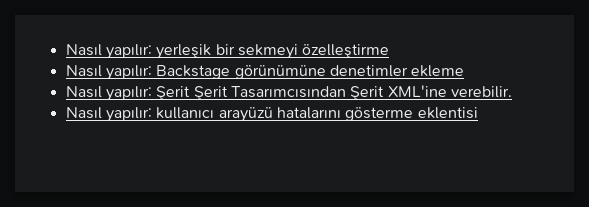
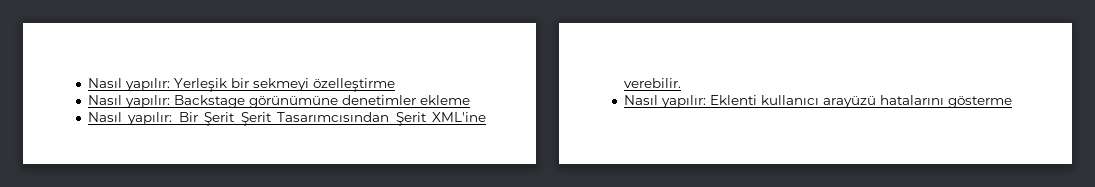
[65,44,212,59] Nasıl yapılır: yerleşik -> [87,78,227,92] Nasıl yapılır: Yerleşik
(152, 93) none -> [178,112,198,122] Bir
(152, 114) none -> [709,95,757,105] Eklenti
[417,107,478,119] eklentisi -> (1012, 101) none

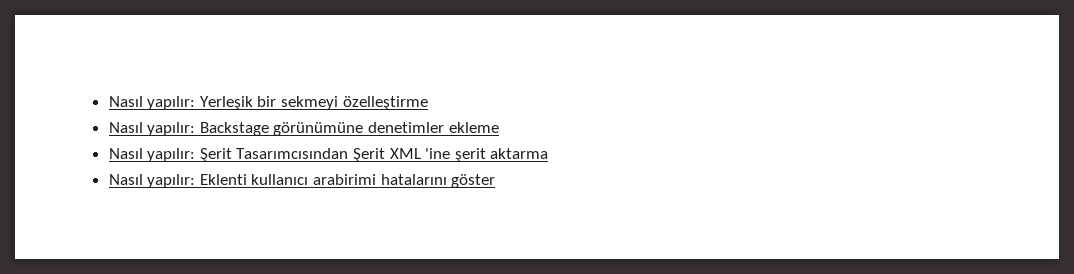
[178,112,236,126] Bir Şerit -> (196, 155) none
[431,112,486,122] [623,78,681,88] XML'ine verebilir. -> [389,148,549,162] XML 'ine şerit aktarma
[822,95,1012,108] arayüzü hatalarını gösterme -> [313,174,496,188] arabirimi hatalarını göster

